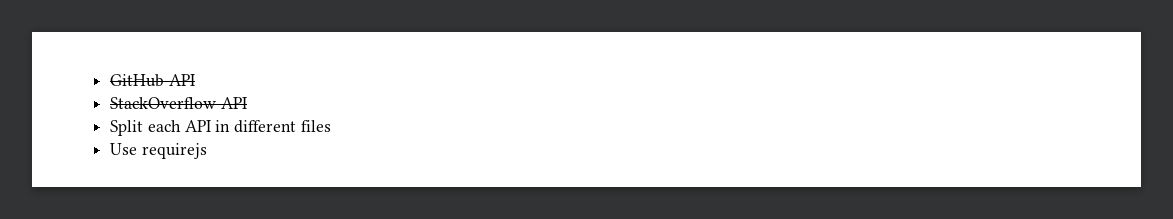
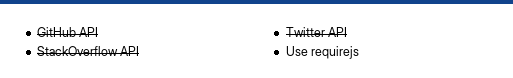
[110,120,331,136] Split each API in different files -> [285,27,348,37] Twitter API

